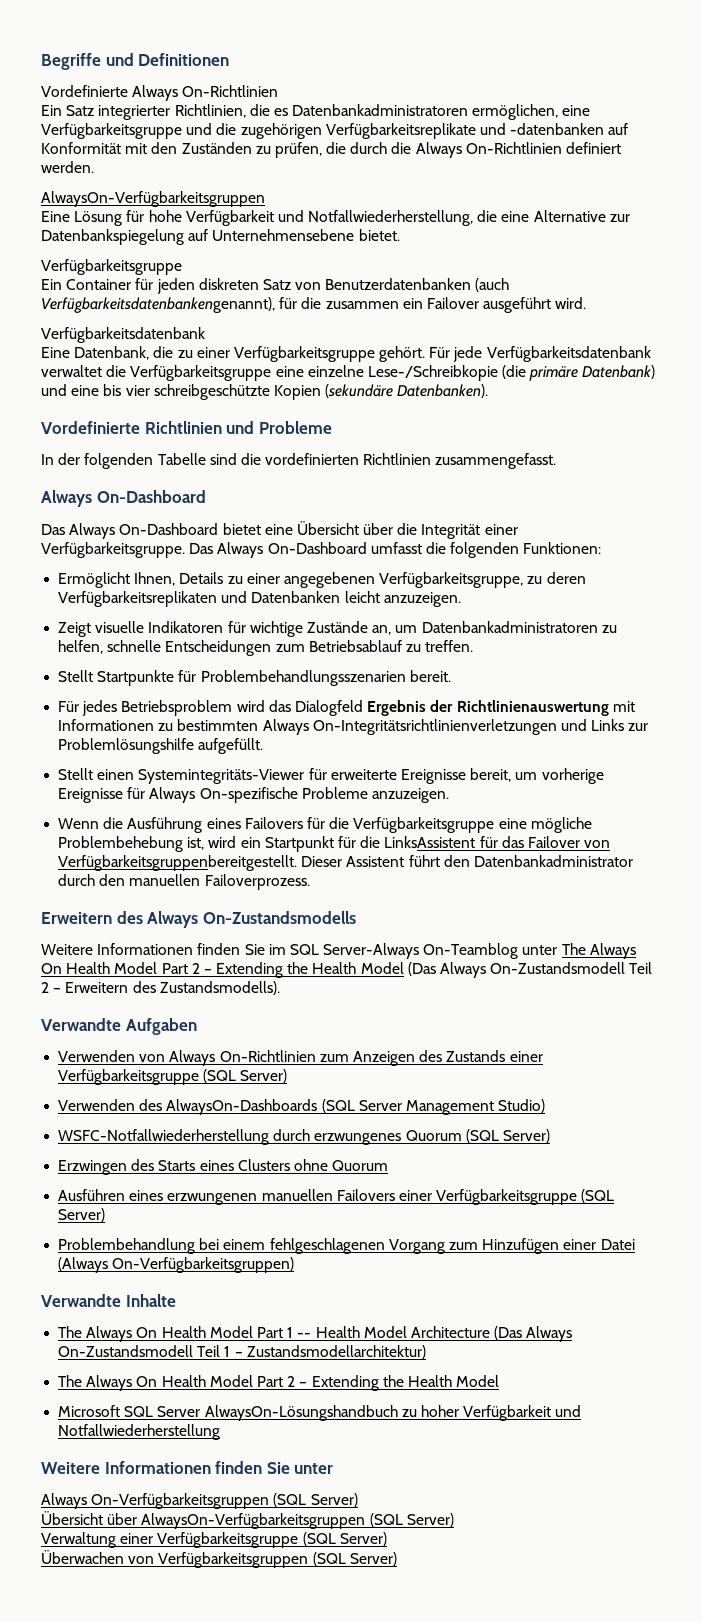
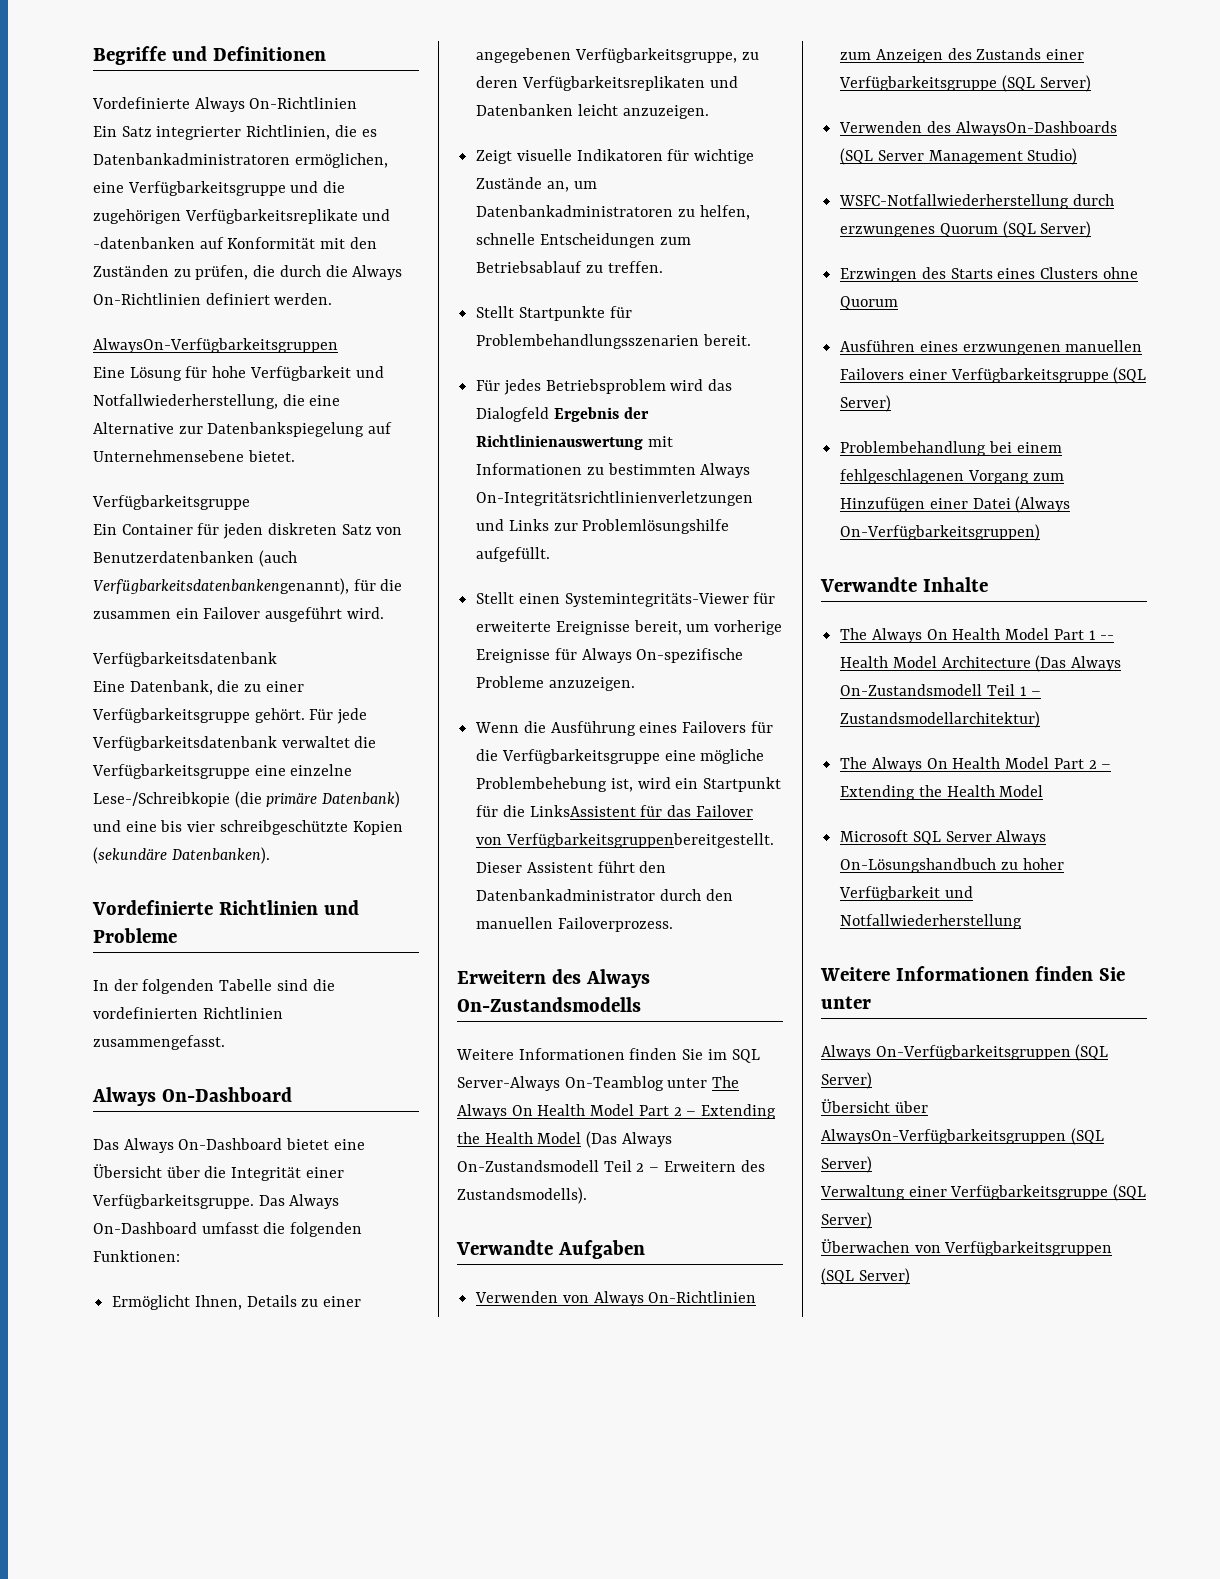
[204,1405,398,1421] AlwaysOn-Lösungshandbuch -> [996,830,1047,845] [840,858,997,873] Always On-Lösungshandbuch

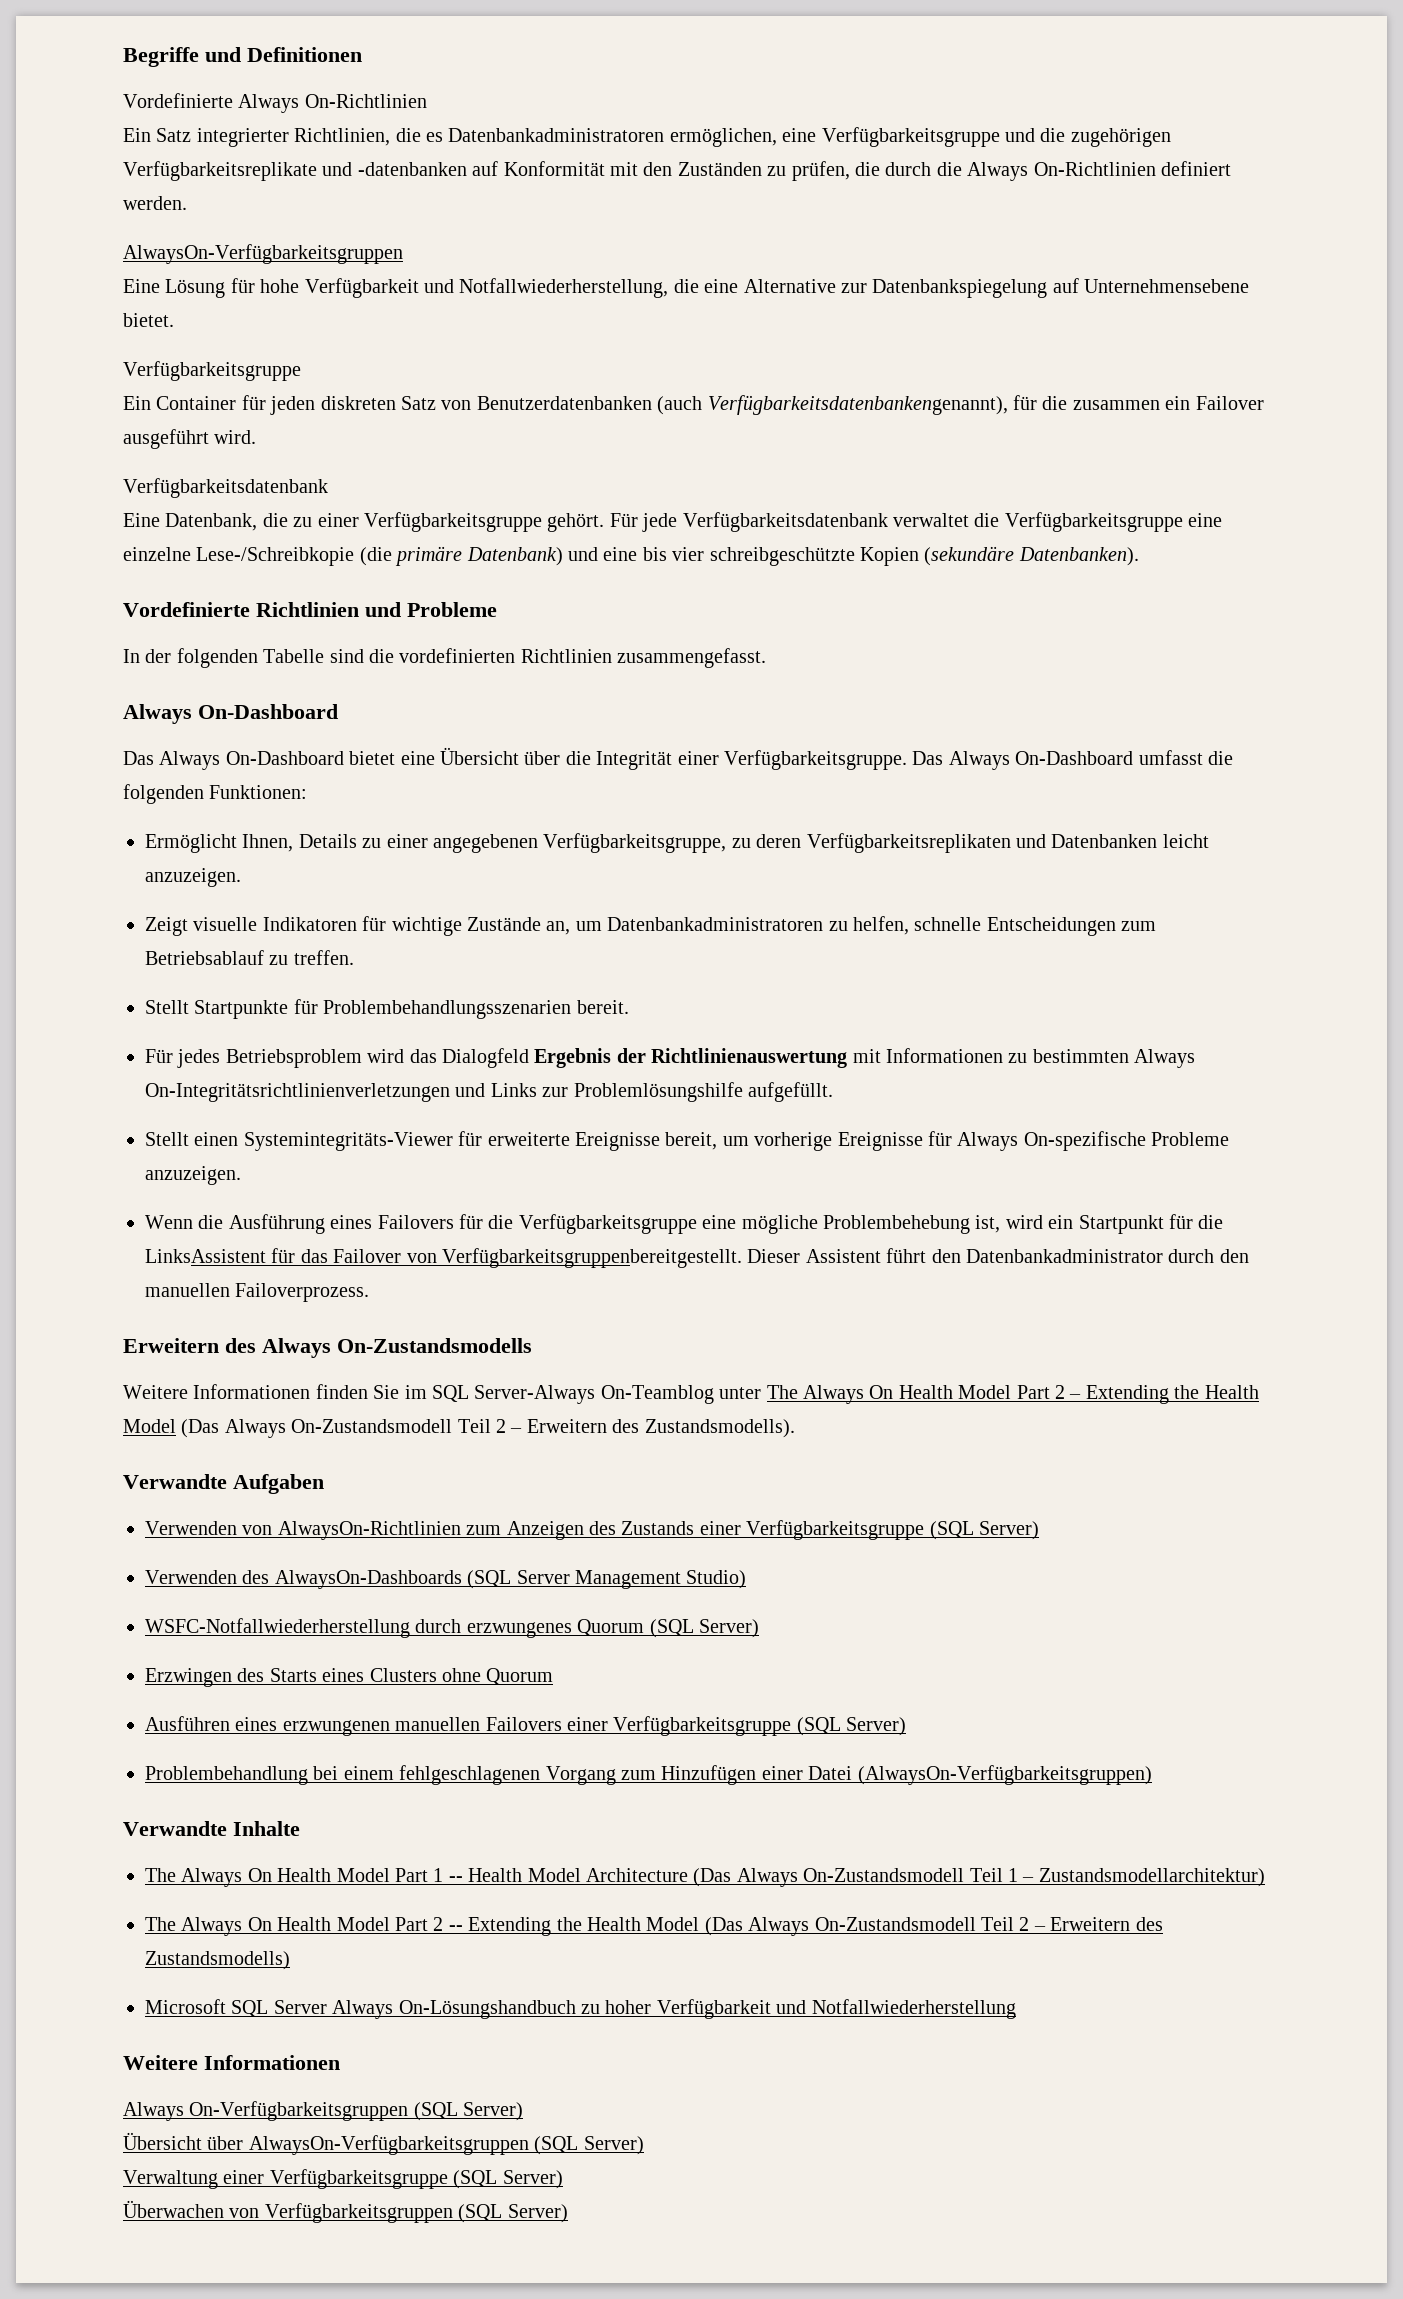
[593,1291,757,1306] Always On-Richtlinien -> [277,1521,461,1540] AlwaysOn-Richtlinien
[1015,496,1071,513] [840,524,1041,541] (Always On-Verfügbarkeitsgruppen) -> [857,1765,1152,1785] (AlwaysOn-Verfügbarkeitsgruppen)
[1101,764,1112,769] [840,785,1044,800] – Extending the Health Model -> [448,1917,1163,1936] [145,1951,290,1970] -- Extending the Health Model (Das Always On-Zustandsmodell Teil 2 – Erweitern des Zustandsmodells)
[1034,966,1125,981] [821,996,871,1009] finden Sie unter -> (340, 2062) none

